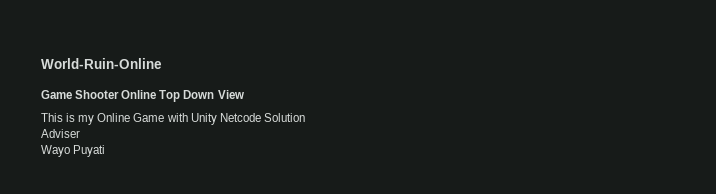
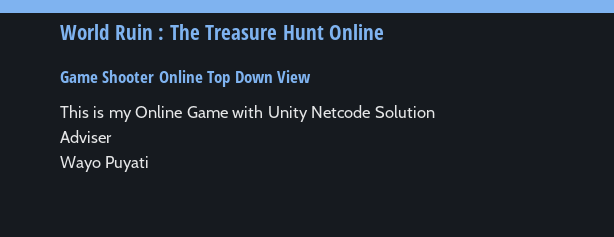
[41,58,162,69] World-Ruin-Online -> [60,24,385,40] World Ruin : The Treasure Hunt Online

